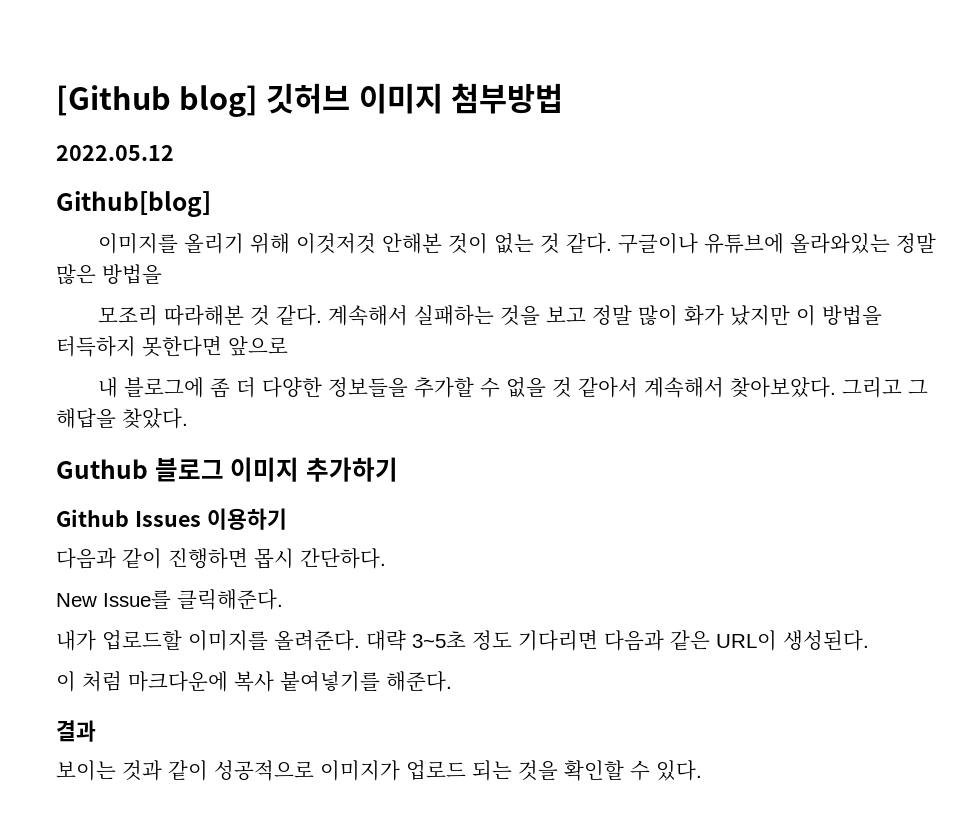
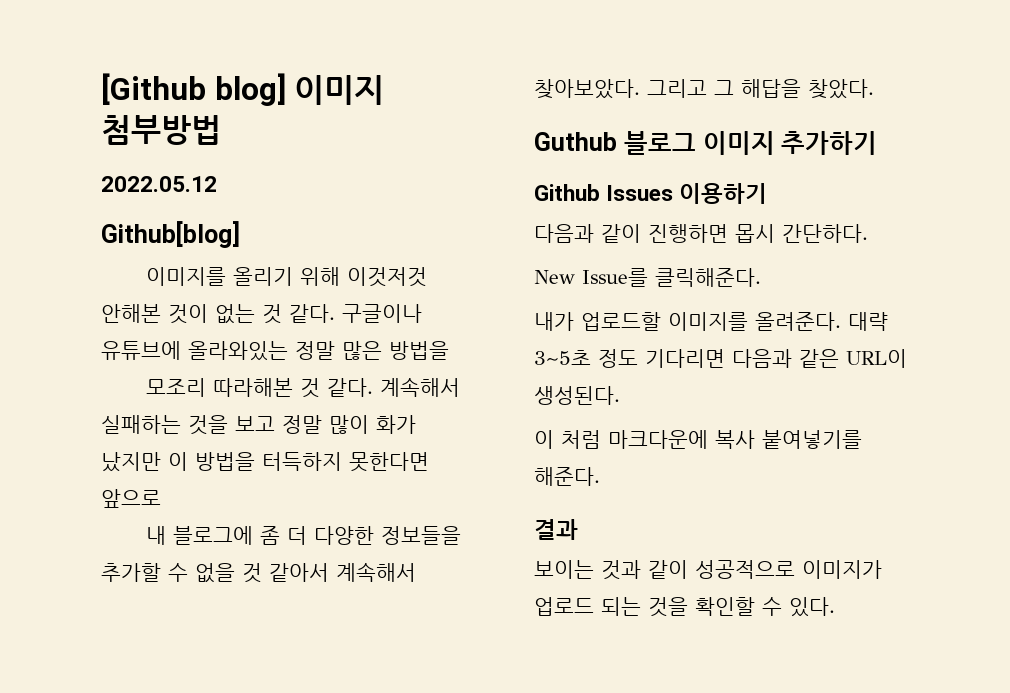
[266,83,351,114] 깃허브 -> (286, 89) none

